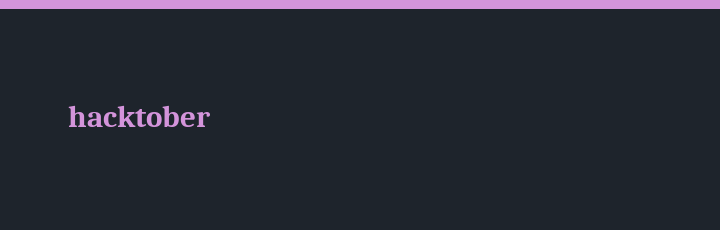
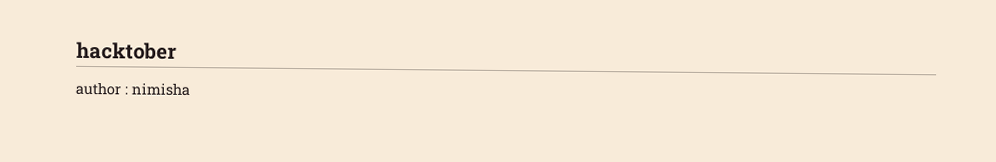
(211, 116) none -> [75,81,190,96] // author : nimisha

